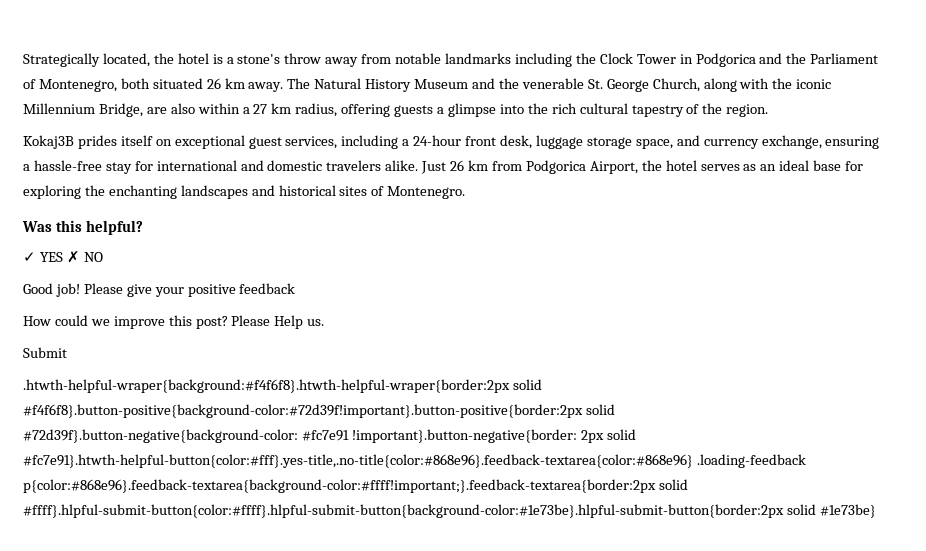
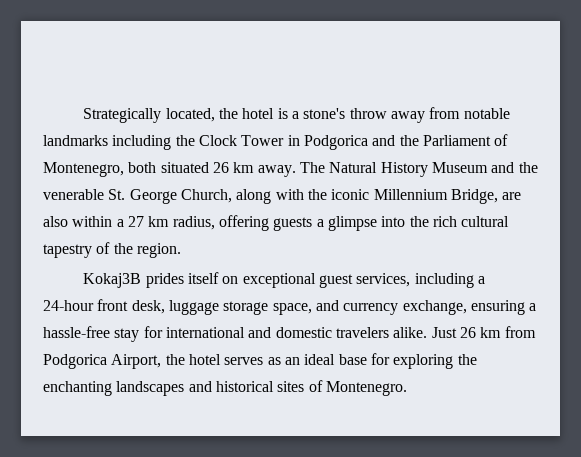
[22,220,143,235] [23,251,103,263] [23,283,296,297] [23,315,325,329] [23,347,67,358] [23,379,542,393] [23,404,615,418] [23,429,636,443] [23,454,806,468] [23,479,688,493] [23,504,876,518] // Was this helpful? // ✓ YES ✗ NO // Good job! Please give your positive feedback // How could we improve this post? Please Help us. // Submit // .htwth-helpful-wraper{background:#f4f6f8}.htwth-helpful-wraper{border:2px solid #f4f6f8}.button-positive{background-color:#72d39f!important}.button-positive{border:2px solid #72d39f}.button-negative{background-color: #fc7e91 !important}.button-negative{border: 2px solid #fc7e91}.htwth-helpful-button{color:#fff}.yes-title,.no-title{color:#868e96}.feedback-textarea{color:#868e96} .loading-feedback p{color:#868e96}.feedback-textarea{background-color:#ffff!important;}.feedback-textarea{border:2px solid #ffff}.hlpful-submit-button{color:#ffff}.hlpful-submit-button{background-color:#1e73be}.hlpful-submit-button{border:2px solid #1e73be} -> (407, 388) none

